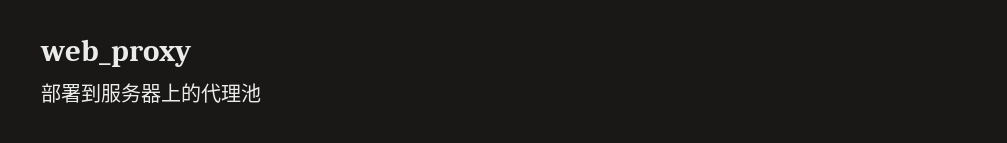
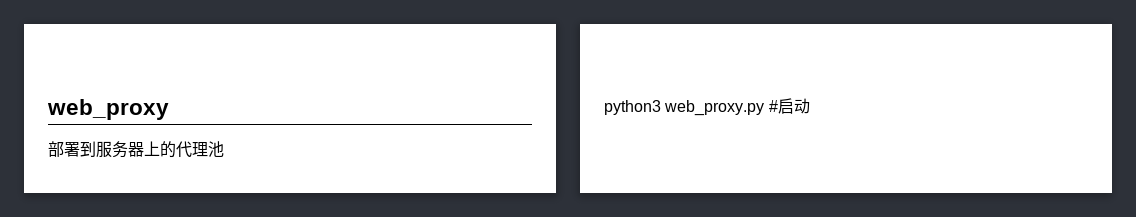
(261, 93) none -> [604,98,810,116] // python3 web_proxy.py #启动

